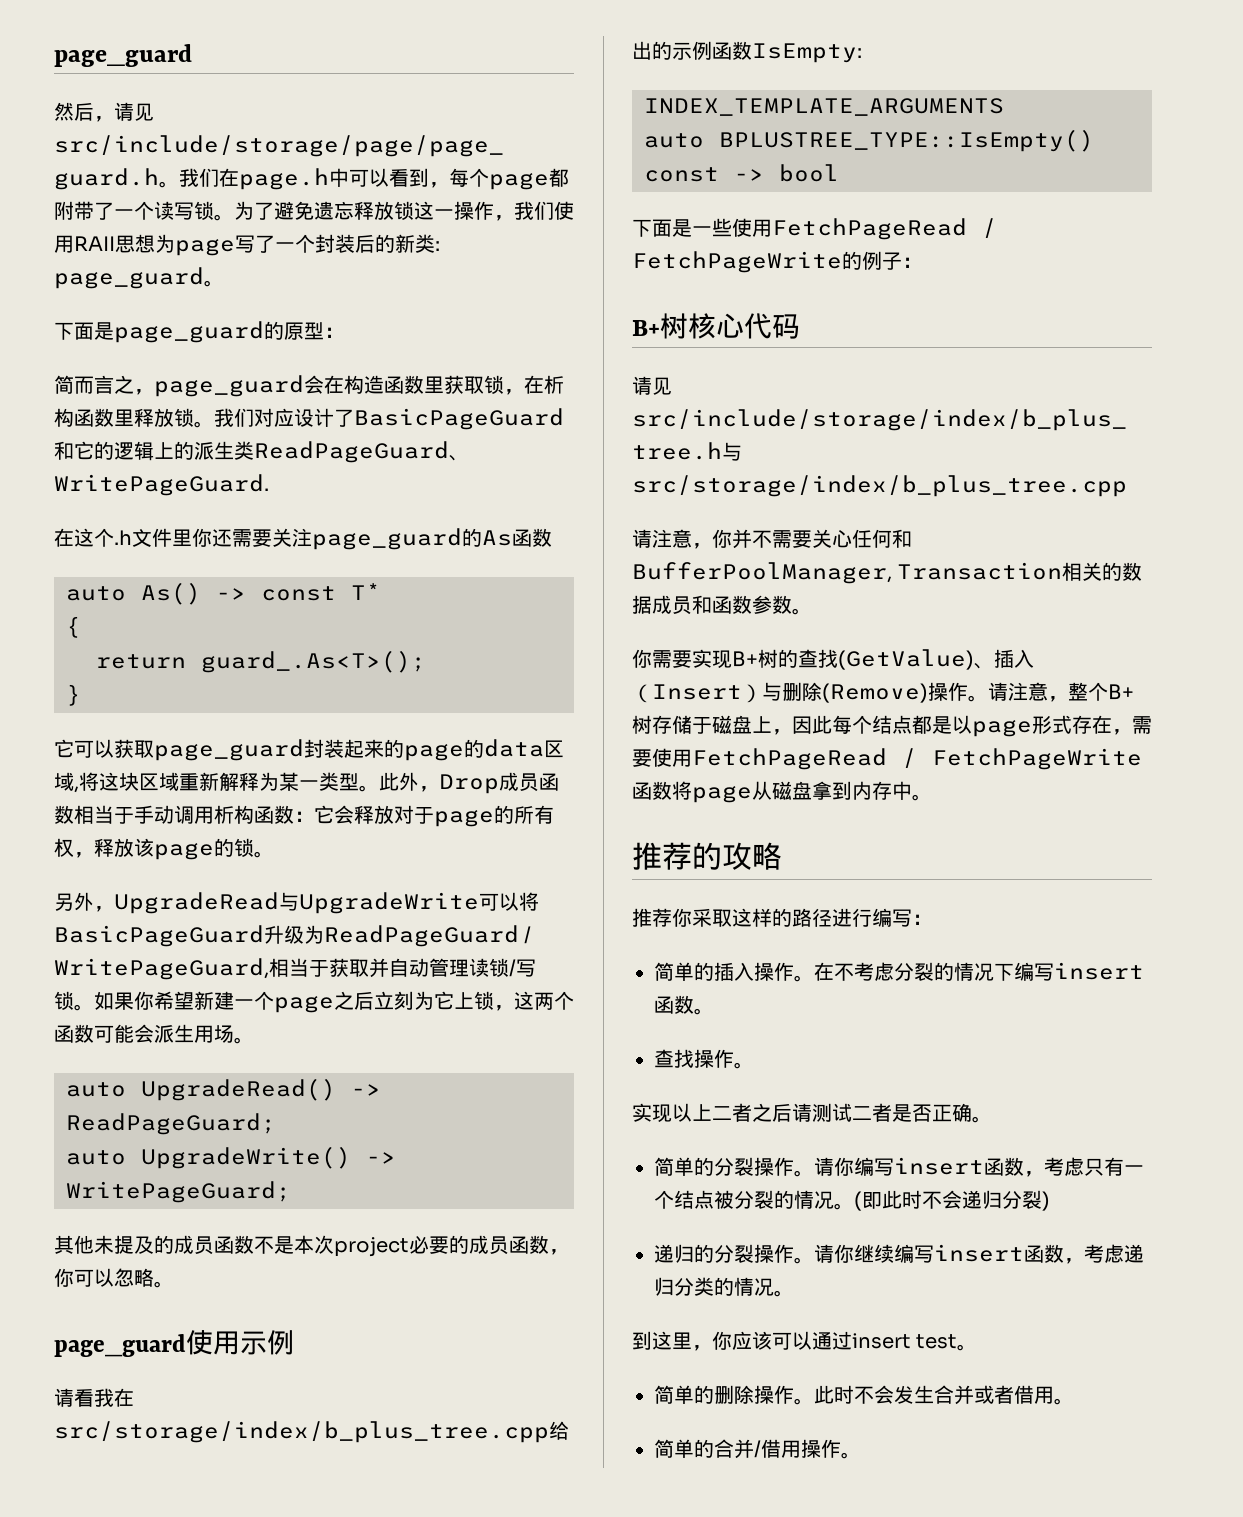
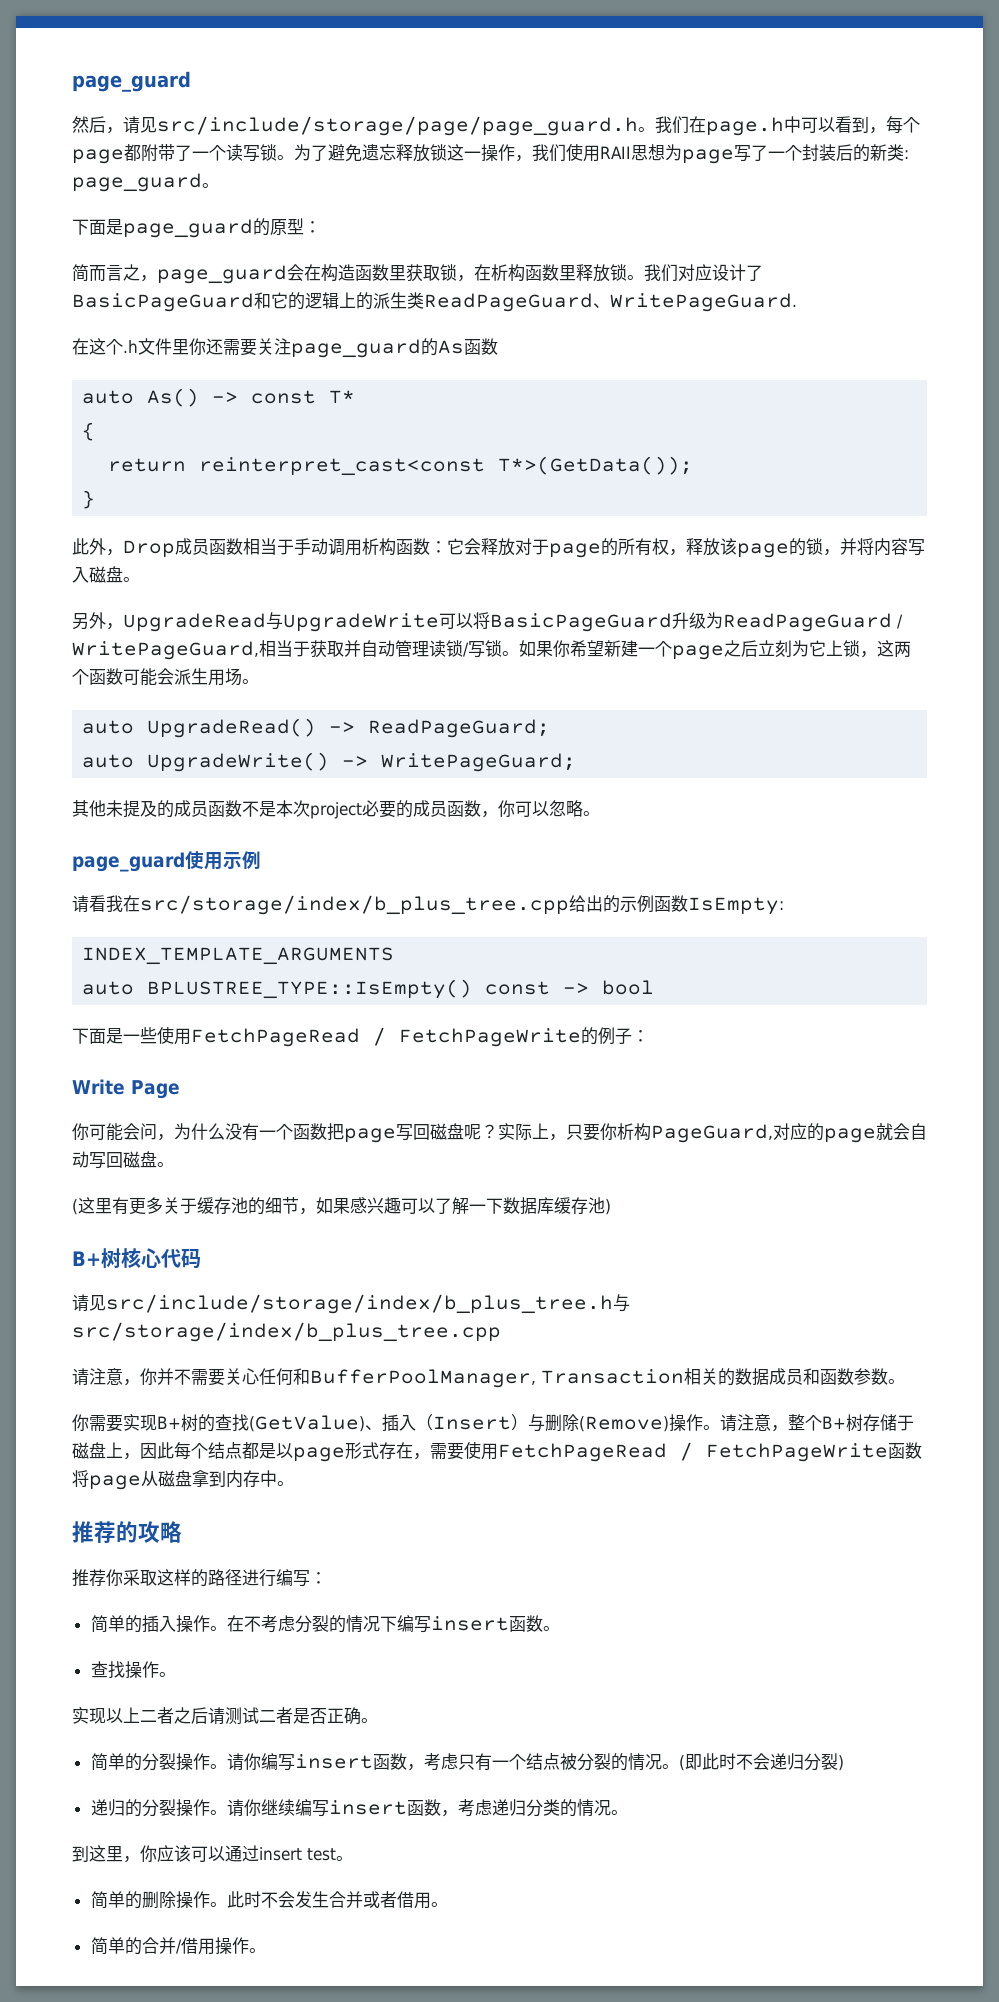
[201,650,426,673] guard_.As<T>(); -> [199,456,694,476] reinterpret_cast<const T*>(GetData());
[54,739,564,761] [54,772,379,793] 它可以获取page_guard封装起来的page的data区域,将这块区域重新解释为某一类型。 -> (96, 499) none
(254, 847) none -> [823,538,925,556] [72,566,123,583] ，并将内容写入磁盘
(922, 262) none -> [72,1079,180,1099] [72,1123,927,1143] [72,1151,174,1169] [72,1197,611,1215] // Write Page // 你可能会问，为什么没有一个函数把page写回磁盘呢？实际上，只要你析构PageGuard,对应的page就会自动写回磁盘。 // (这里有更多关于缓存池的细节，如果感兴趣可以了解一下数据库缓存池)

